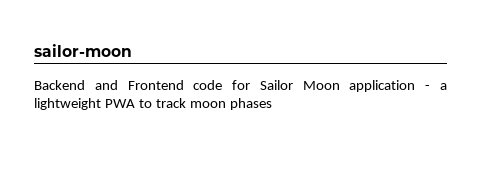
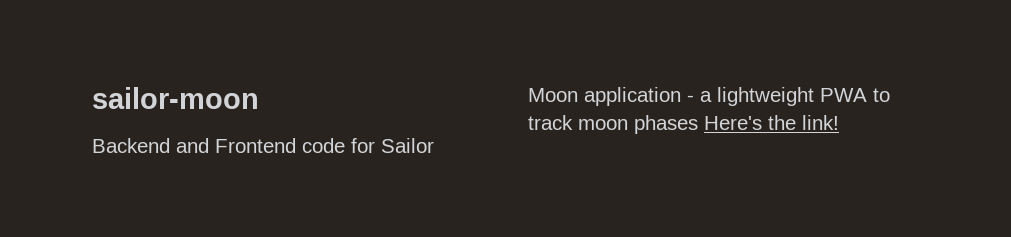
(272, 104) none -> [704,115,839,130] Here's the link!

